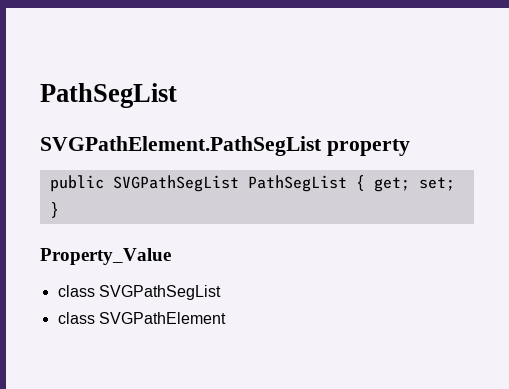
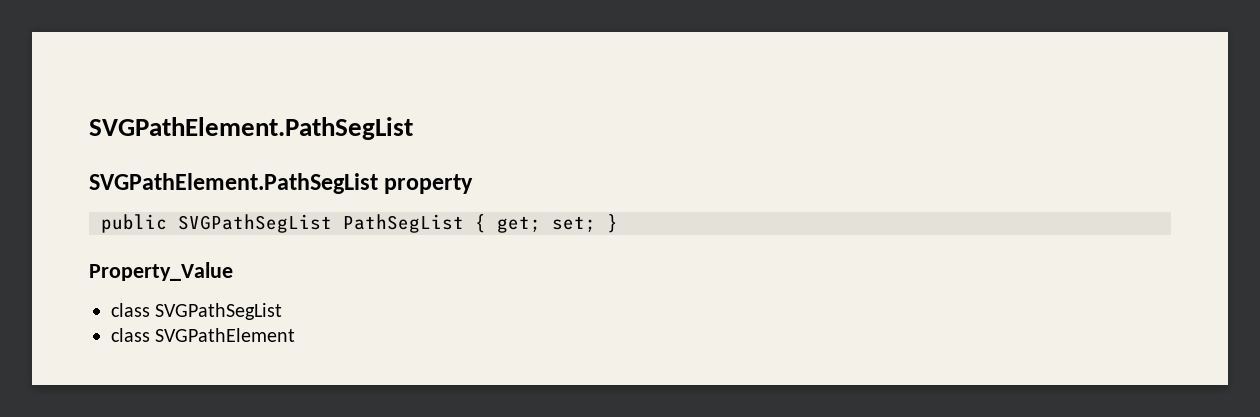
[40,83,177,108] PathSegList -> [89,117,413,140] SVGPathElement.PathSegList

